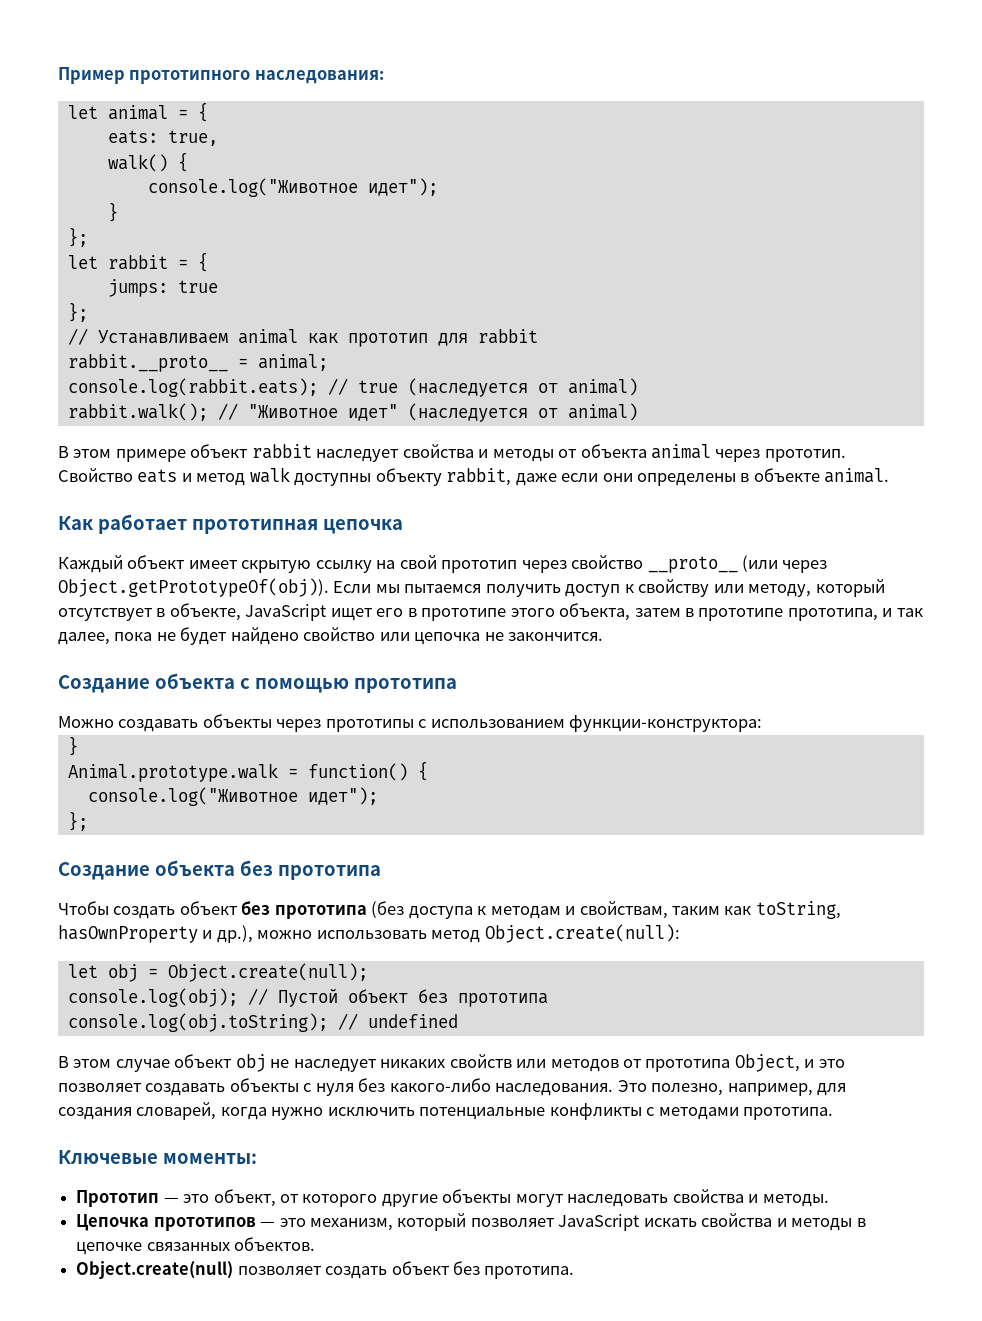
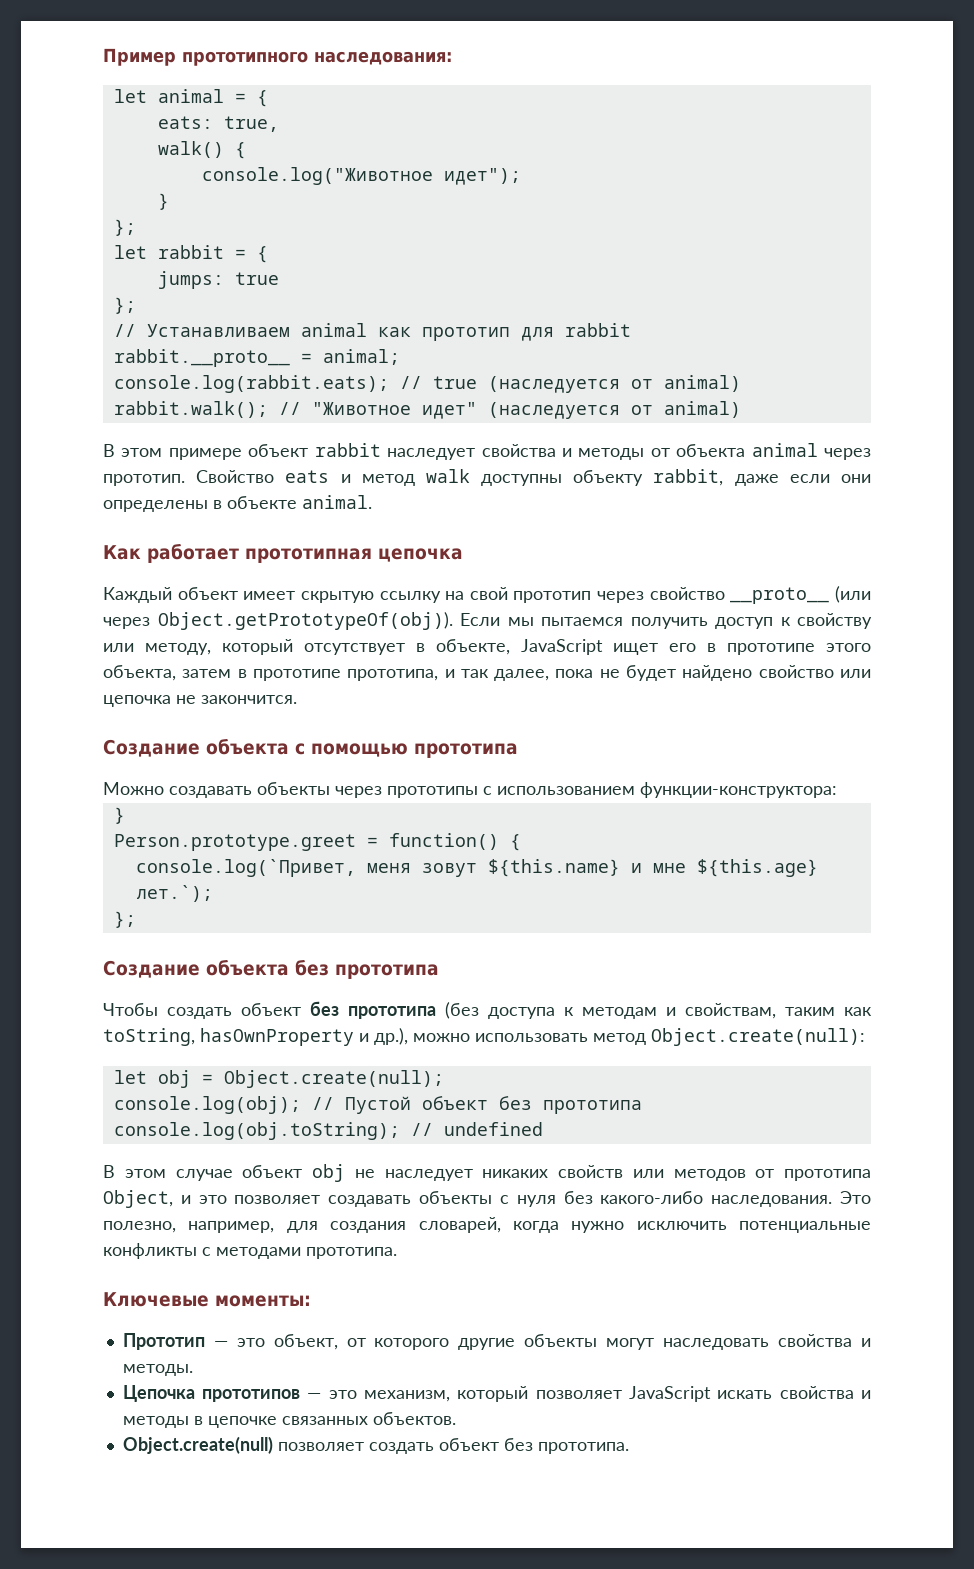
[67,763,278,782] Animal.prototype.walk -> [113,834,356,851] Person.prototype.greet
[87,787,378,806] console.log("Животное идет"); -> [135,859,818,877] [135,885,213,902] console.log(`Привет, меня зовут ${this.name} и мне ${this.age} лет.`);

